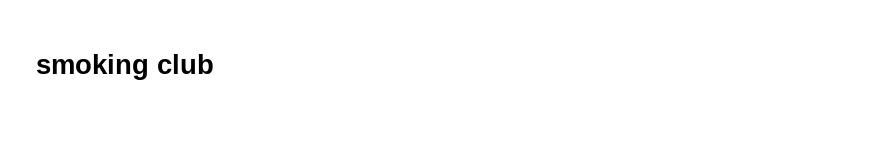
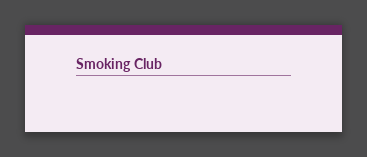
[36,54,214,80] smoking club -> [76,58,162,72] Smoking Club

